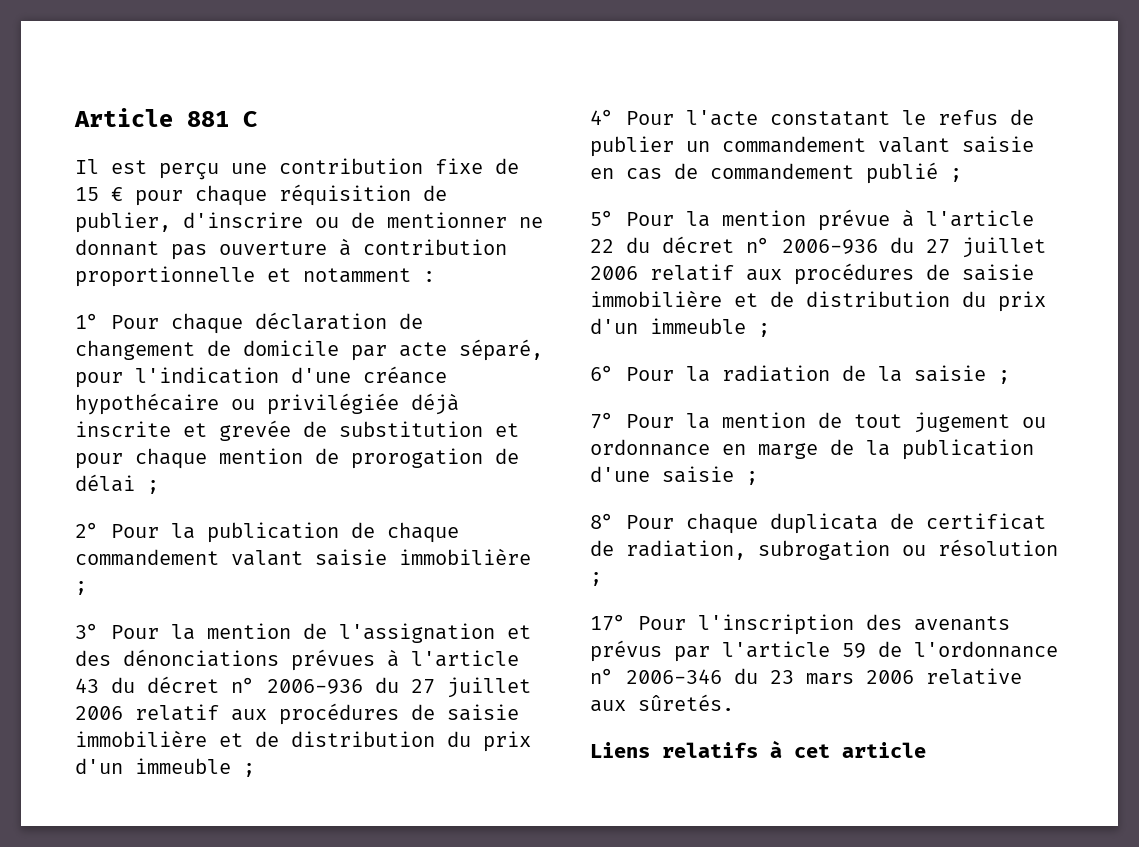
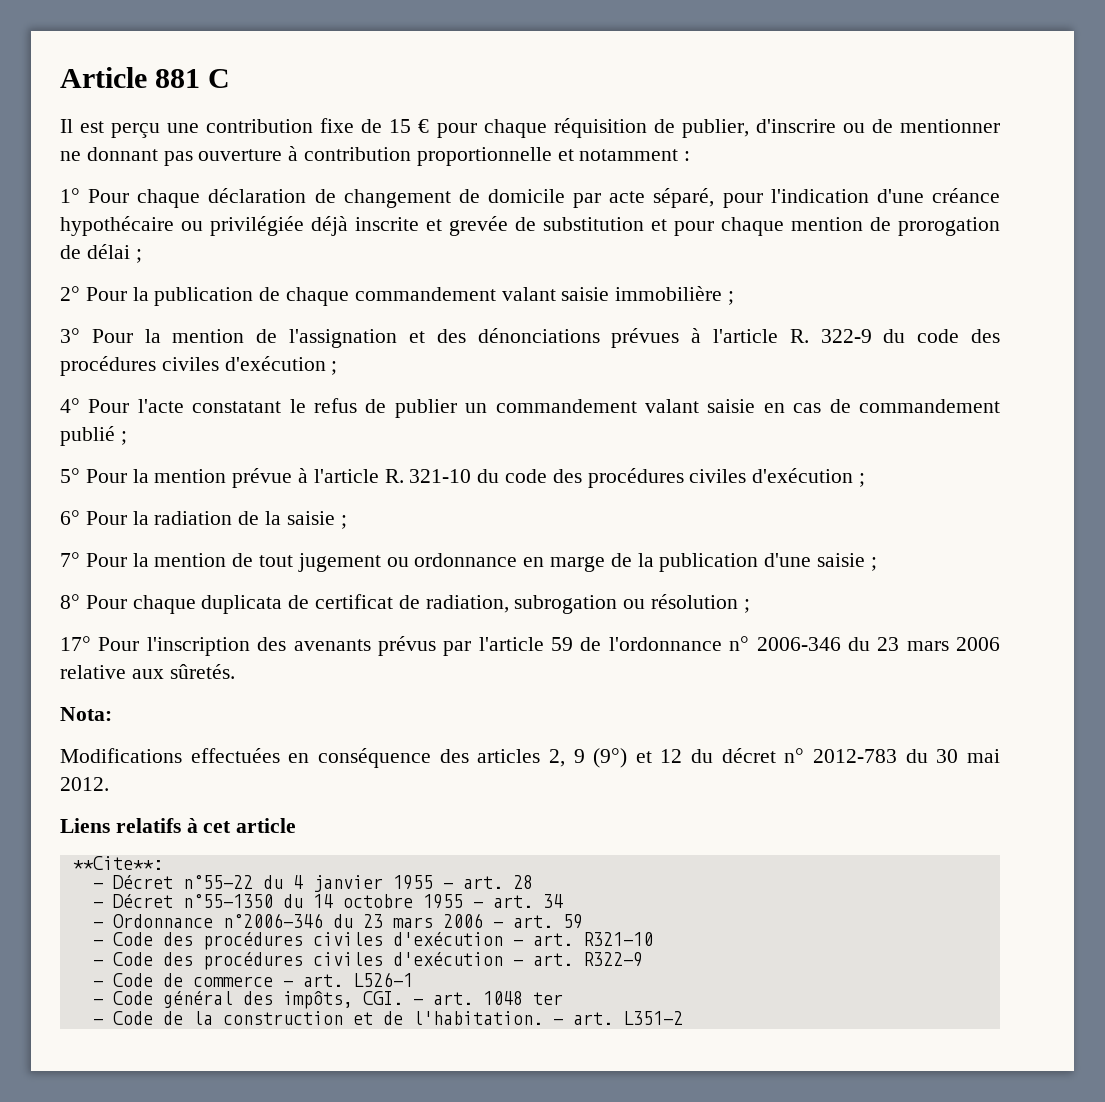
[75,676,531,698] [75,703,519,725] [75,730,531,752] [75,758,231,774] 43 du décret n° 2006-936 du 27 juillet 2006 relatif aux procédures de saisie immobilière et de distribution du prix d'un immeuble -> [789,329,1000,343] [60,356,326,376] R. 322-9 du code des procédures civiles d'exécution
[590,236,1046,258] [590,263,1034,285] [590,290,1046,312] [590,318,746,334] 22 du décret n° 2006-936 du 27 juillet 2006 relatif aux procédures de saisie immobilière et de distribution du prix d'un immeuble -> [384,468,854,488] R. 321-10 du code des procédures civiles d'exécution
(734, 702) none -> [60,707,112,721] [60,748,1000,768] [60,777,109,791] // Nota: // Modifications effectuées en conséquence des articles 2, 9 (9°) et 12 du décret n° 2012-783 du 30 mai 2012.
(926, 750) none -> [72,856,163,870] [92,875,533,892] [92,894,563,909] [92,913,583,929] [92,932,653,950] [92,952,643,970] [92,972,413,987] [92,991,563,1009] [92,1011,683,1025] // **Cite**: // - Décret n°55-22 du 4 janvier 1955 - art. 28 // - Décret n°55-1350 du 14 octobre 1955 - art. 34 // - Ordonnance n°2006-346 du 23 mars 2006 - art. 59 // - Code des procédures civiles d'exécution - art. R321-10 // - Code des procédures civiles d'exécution - art. R322-9 // - Code de commerce - art. L526-1 // - Code général des impôts, CGI. - art. 1048 ter // - Code de la construction et de l'habitation. - art. L351-2

